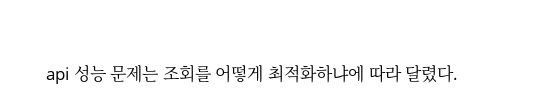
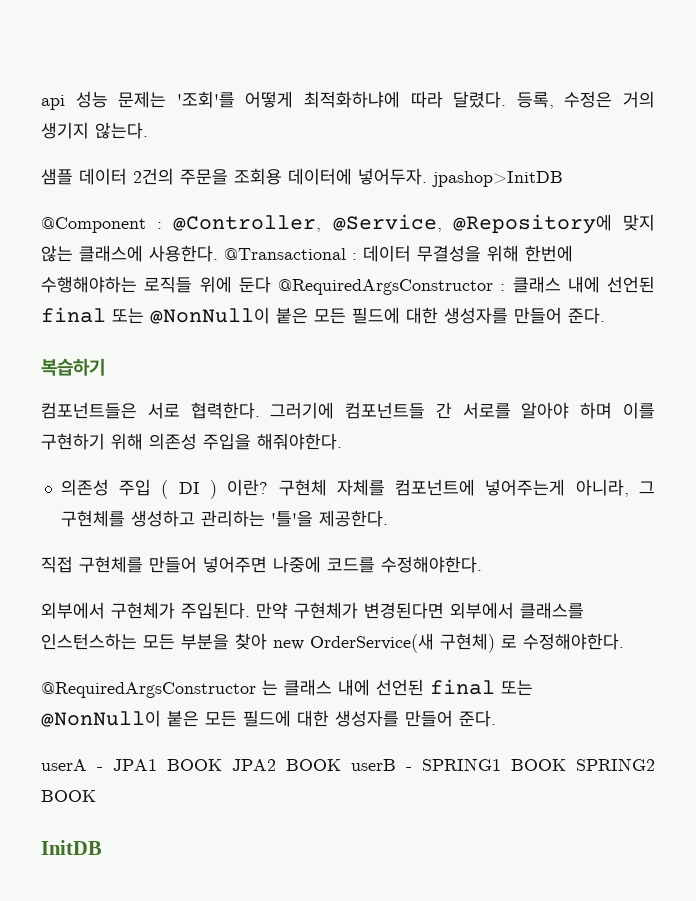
[162,64,212,83] 조회를 -> [176,91,235,108] '조회'를
(459, 74) none -> [516,91,656,109] [41,122,148,139] [41,168,563,187] [41,214,655,234] [41,245,573,262] [41,276,655,295] [41,307,605,324] [41,358,105,376] [41,402,655,419] [41,433,342,450] [60,479,655,499] [60,510,388,527] [41,556,482,573] [41,602,584,619] [41,633,624,653] [41,679,533,698] [41,710,496,727] [41,758,655,771] [41,790,96,802] [41,840,102,855] 등록, 수정은 거의 생기지 않는다. // 샘플 데이터 2건의 주문을 조회용 데이터에 넣어두자. jpashop>InitDB // @Component : @Controller, @Service, @Repository에 맞지 않는 클래스에 사용한다. @Transactional : 데이터 무결성을 위해 한번에 수행해야하는 로직들 위에 둔다 @RequiredArgsConstructor : 클래스 내에 선언된 final 또는 @NonNull이 붙은 모든 필드에 대한 생성자를 만들어 준다. // 복습하기 // 컴포넌트들은 서로 협력한다. 그러기에 컴포넌트들 간 서로를 알아야 하며 이를 구현하기 위해 의존성 주입을 해줘야한다. // 의존성 주입 ( DI ) 이란? 구현체 자체를 컴포넌트에 넣어주는게 아니라, 그 구현체를 생성하고 관리하는 '틀'을 제공한다. // 직접 구현체를 만들어 넣어주면 나중에 코드를 수정해야한다. // 외부에서 구현체가 주입된다. 만약 구현체가 변경된다면 외부에서 클래스를 인스턴스하는 모든 부분을 찾아 new OrderService(새 구현체) 로 수정해야한다. // @RequiredArgsConstructor 는 클래스 내에 선언된 final 또는 @NonNull이 붙은 모든 필드에 대한 생성자를 만들어 준다. // userA - JPA1 BOOK JPA2 BOOK userB - SPRING1 BOOK SPRING2 BOOK // InitDB

